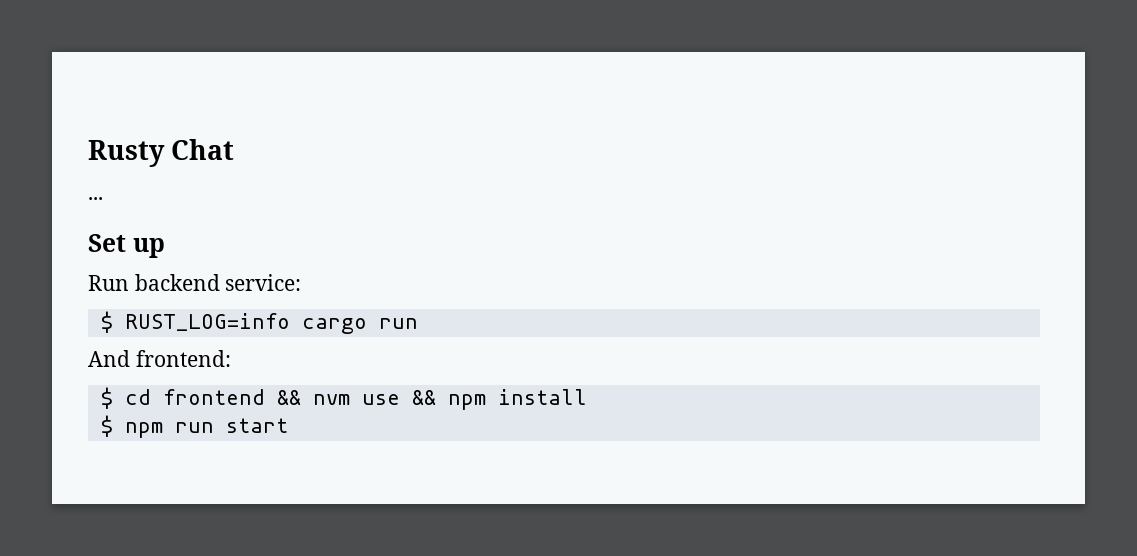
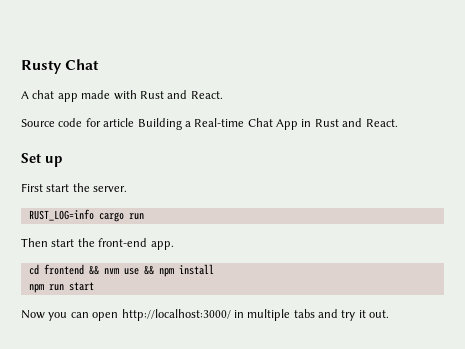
[88,197,103,200] [88,234,165,258] [88,274,302,291] [100,311,418,334] [88,350,231,367] [100,387,113,409] ... // Set up // Run backend service: // $ RUST_LOG=info cargo run // And frontend: // $ -> [21,90,223,102] [21,118,398,130] [21,153,62,167] [21,183,128,192] [28,209,144,222] [21,238,174,250] A chat app made with Rust and React. // Source code for article Building a Real-time Chat App in Rust and React. // Set up // First start the server. // RUST_LOG=info cargo run // Then start the front-end app. //
[100,415,113,437] $ -> (214, 269) none
(288, 425) none -> [21,309,390,321] // Now you can open http://localhost:3000/ in multiple tabs and try it out.

